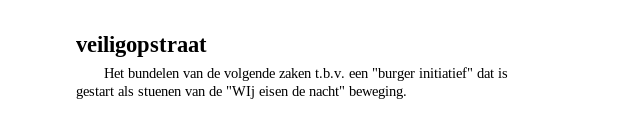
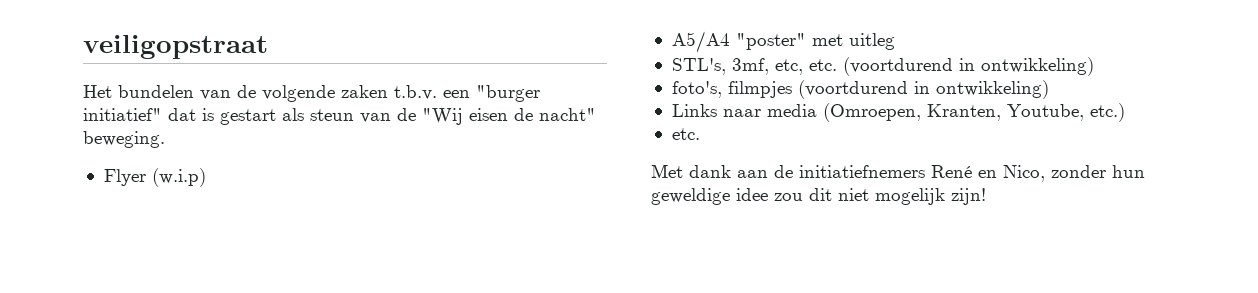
[138,86,255,99] stuenen van de "WIj -> [310,108,463,125] steun van de "Wij
(407, 92) none -> [103,168,206,187] [671,31,895,53] [671,57,1094,76] [671,80,1049,99] [671,103,1125,122] [671,128,700,140] [651,164,1145,182] [651,188,986,205] // Flyer (w.i.p) // A5/A4 "poster" met uitleg // STL's, 3mf, etc, etc. (voortdurend in ontwikkeling) // foto's, filmpjes (voortdurend in ontwikkeling) // Links naar media (Omroepen, Kranten, Youtube, etc.) // etc. // Met dank aan de initiatiefnemers René en Nico, zonder hun geweldige idee zou dit niet mogelijk zijn!

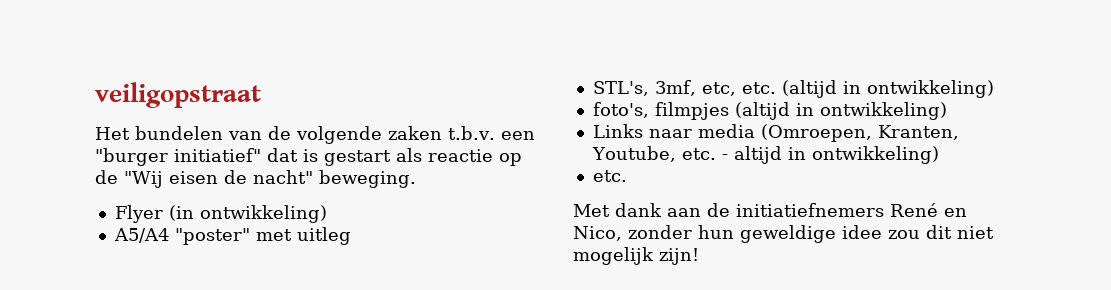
[310,109,391,123] steun van -> [428,149,522,166] reactie op
[151,168,206,187] (w.i.p) -> [168,205,327,223] (in ontwikkeling)
[842,57,953,76] (voortdurend -> [781,80,837,98] (altijd
[797,80,908,99] (voortdurend -> [734,102,790,120] (altijd
[1089,103,1125,122] etc.) -> [681,146,939,164] etc. - altijd in ontwikkeling)

